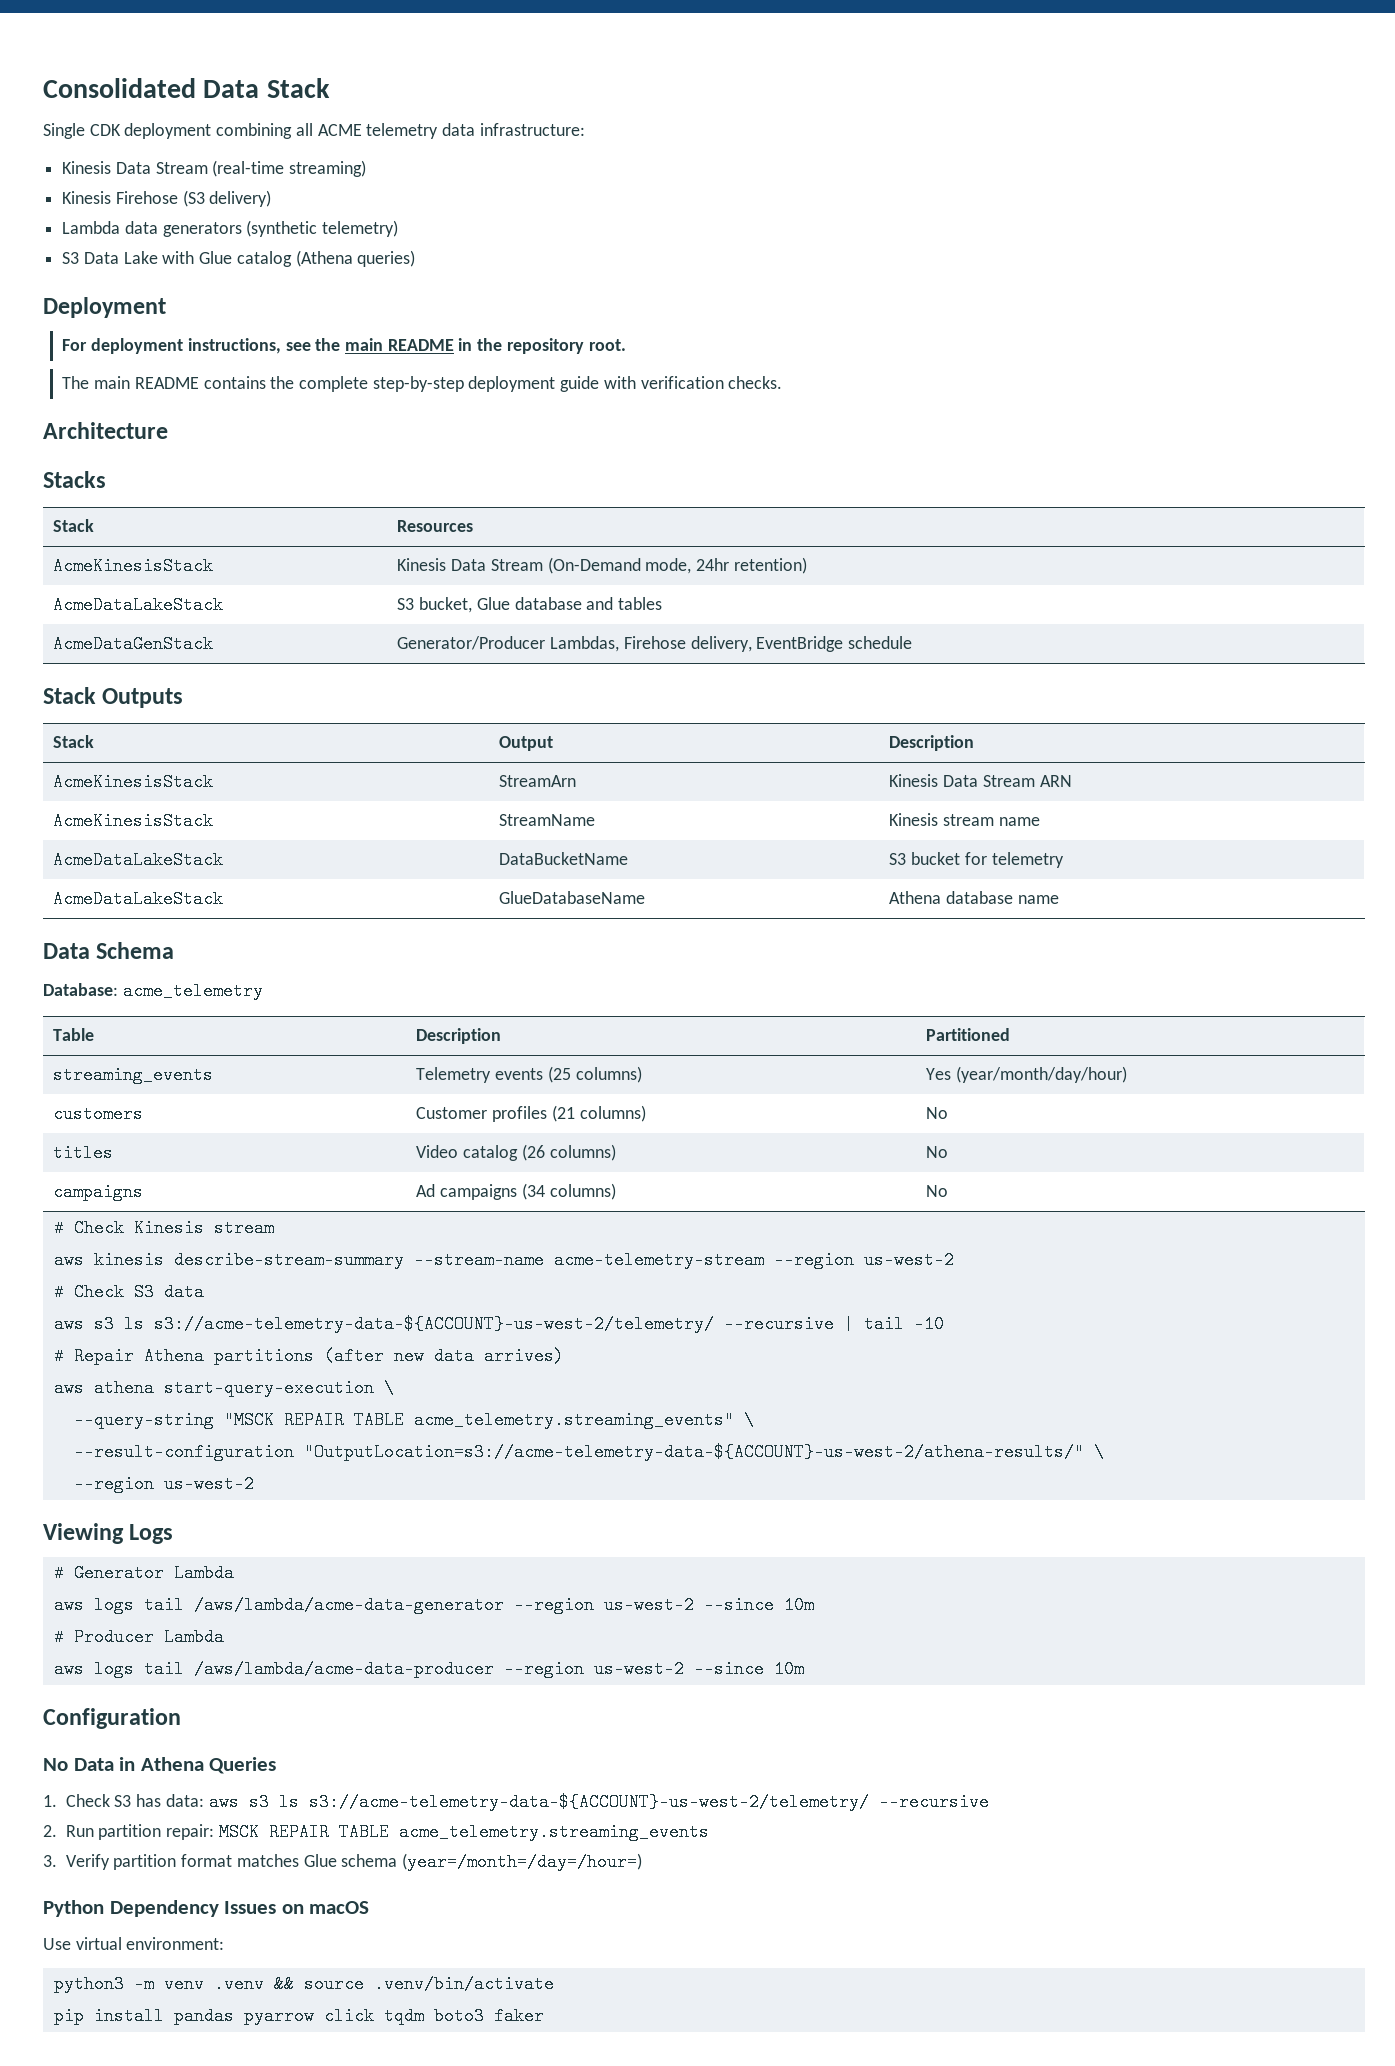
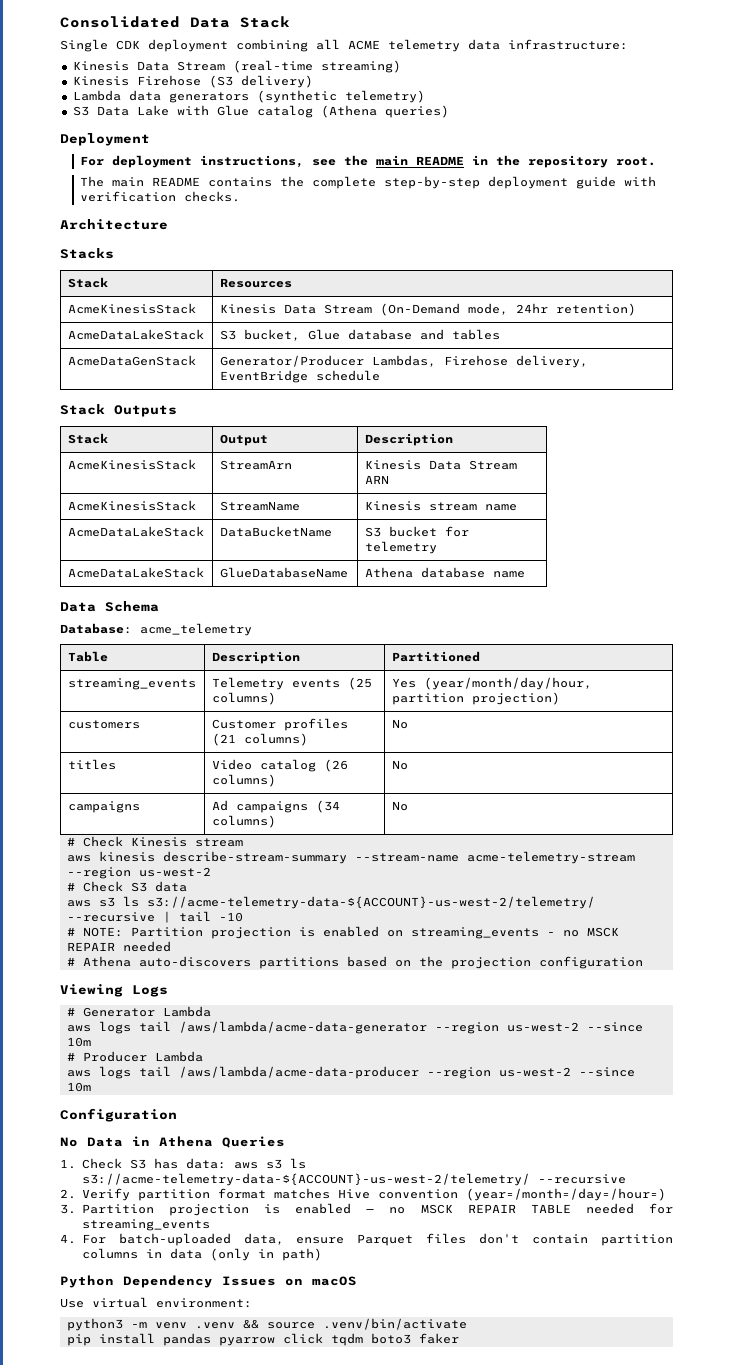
[956,1066,1128,1083] (year/month/day/hour) -> [423,677,592,690] [391,692,560,705] (year/month/day/hour, partition projection)
[73,1347,564,1365] [53,1379,394,1397] [73,1411,754,1429] [73,1443,1104,1461] [73,1475,254,1493] Repair Athena partitions (after new data arrives) // aws athena start-query-execution \ // --query-string "MSCK REPAIR TABLE acme_telemetry.streaming_events" \ // --result-configuration "OutputLocation=s3://acme-telemetry-data-${ACCOUNT}-us-west-2/athena-results/" \ // --region us-west-2 -> [82,926,619,939] [66,941,171,952] [66,956,643,969] NOTE: Partition projection is enabled on streaming_events - no MSCK REPAIR needed // # Athena auto-discovers partitions based on the projection configuration
[65,1823,709,1841] [43,1855,57,1867] Run partition repair: MSCK REPAIR TABLE acme_telemetry.streaming_events // 3. -> (76, 1194) none
[303,1854,398,1867] Glue schema -> [337,1189,458,1199] Hive convention
(643, 1862) none -> [60,1203,673,1216] [81,1219,210,1231] [60,1233,673,1246] [81,1248,322,1261] // 3. Partition projection is enabled — no MSCK REPAIR TABLE needed for streaming_events // 4. For batch-uploaded data, ensure Parquet files don't contain partition columns in data (only in path)

